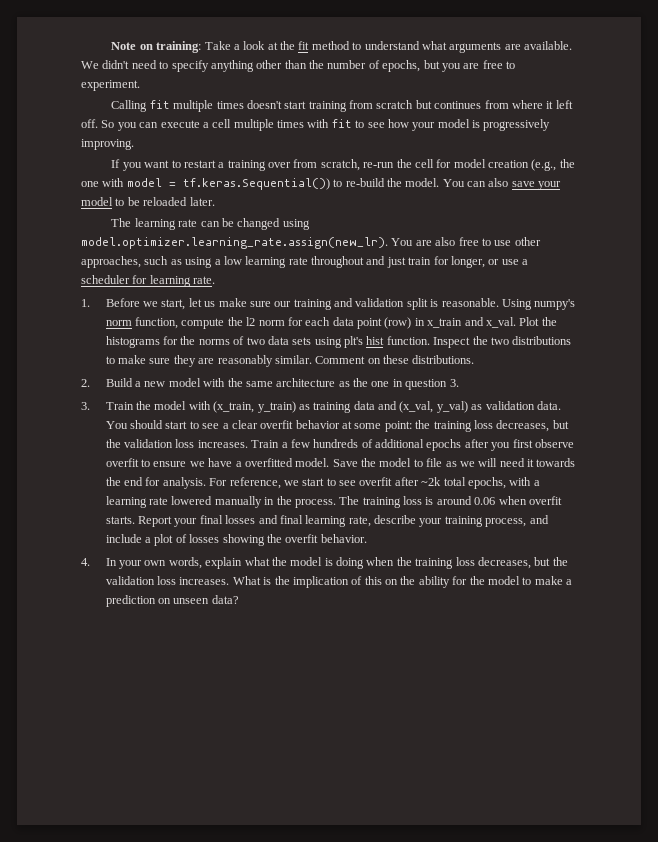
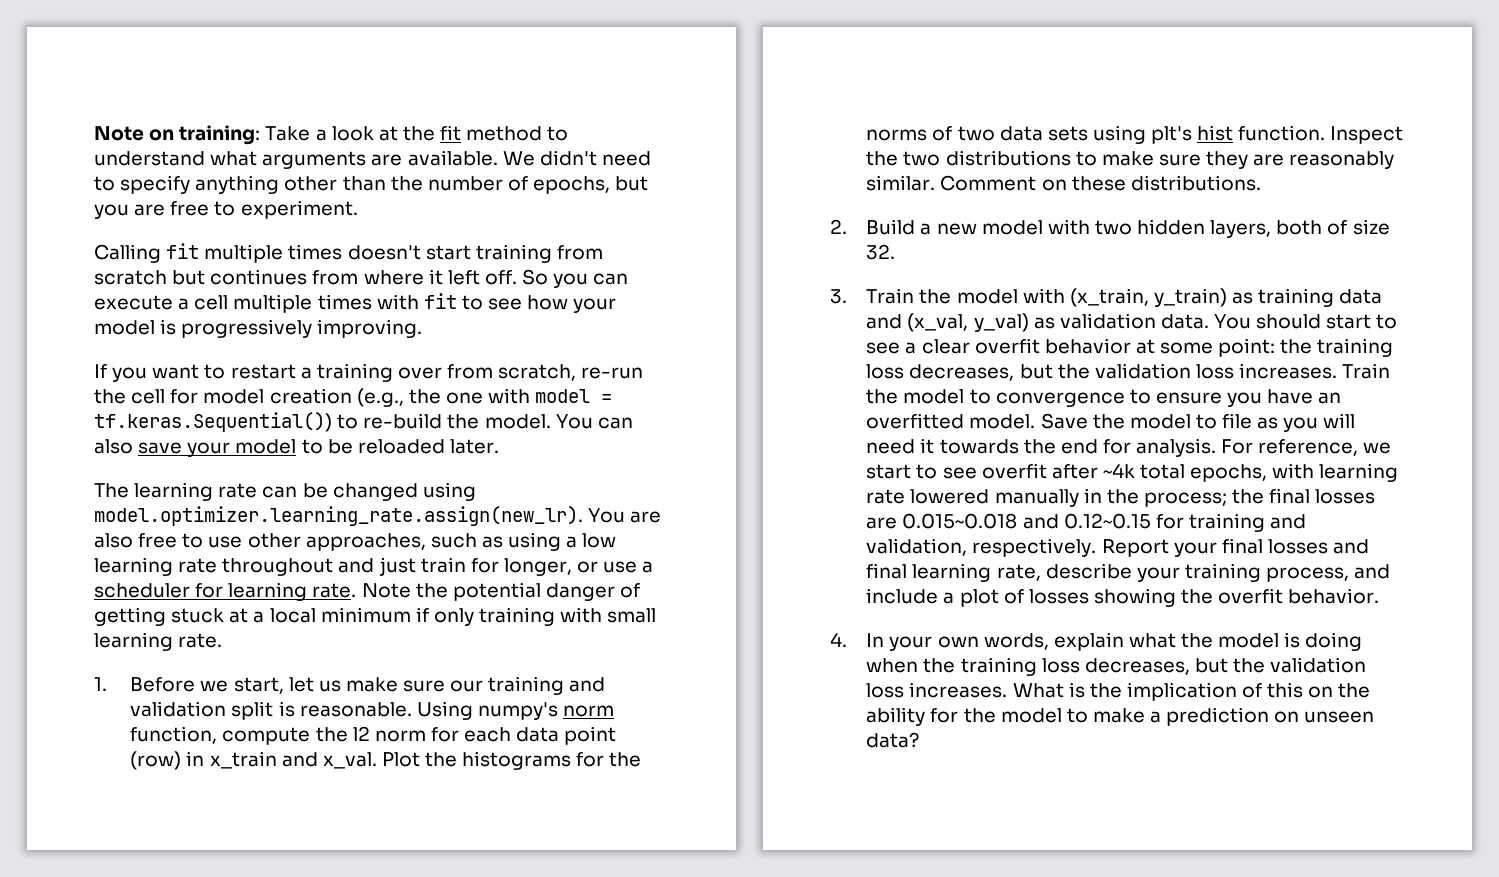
(216, 280) none -> [361,582,641,601] [94,607,657,626] [94,632,223,651] Note the potential danger of getting stuck at a local minimum if only training with small learning rate.
[227,378,459,390] the same architecture as the one in question 3. -> [1094,219,1390,238] [866,244,896,260] two hidden layers, both of size 32.
[281,439,574,451] [105,458,242,467] a few hundreds of additional epochs after you first observe overfit to ensure we have a -> [866,389,1342,407] the model to convergence to ensure you have an
[459,461,475,467] we -> [1283,417,1319,432] you
[421,477,442,486] ~2k -> [1102,463,1135,478] ~4k
[533,480,540,486] a -> (1315, 471) none
[294,496,562,508] [105,516,135,524] process. The training loss is around 0.06 when overfit starts. -> [1143,488,1376,507] [866,513,1307,532] [866,538,1097,557] process; the final losses are 0.015~0.018 and 0.12~0.15 for training and validation, respectively.

